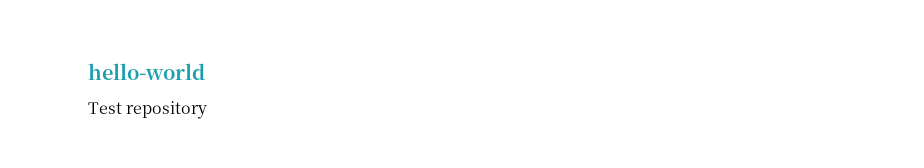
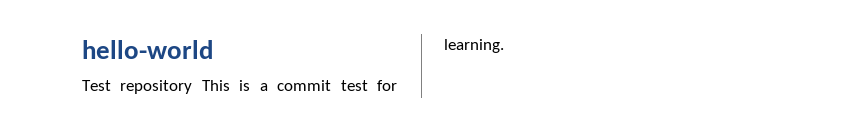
(208, 110) none -> [201,80,397,91] [444,39,504,53] This is a commit test for learning.

